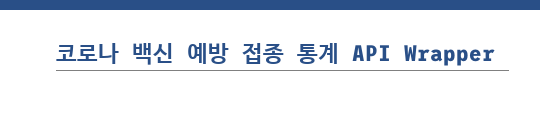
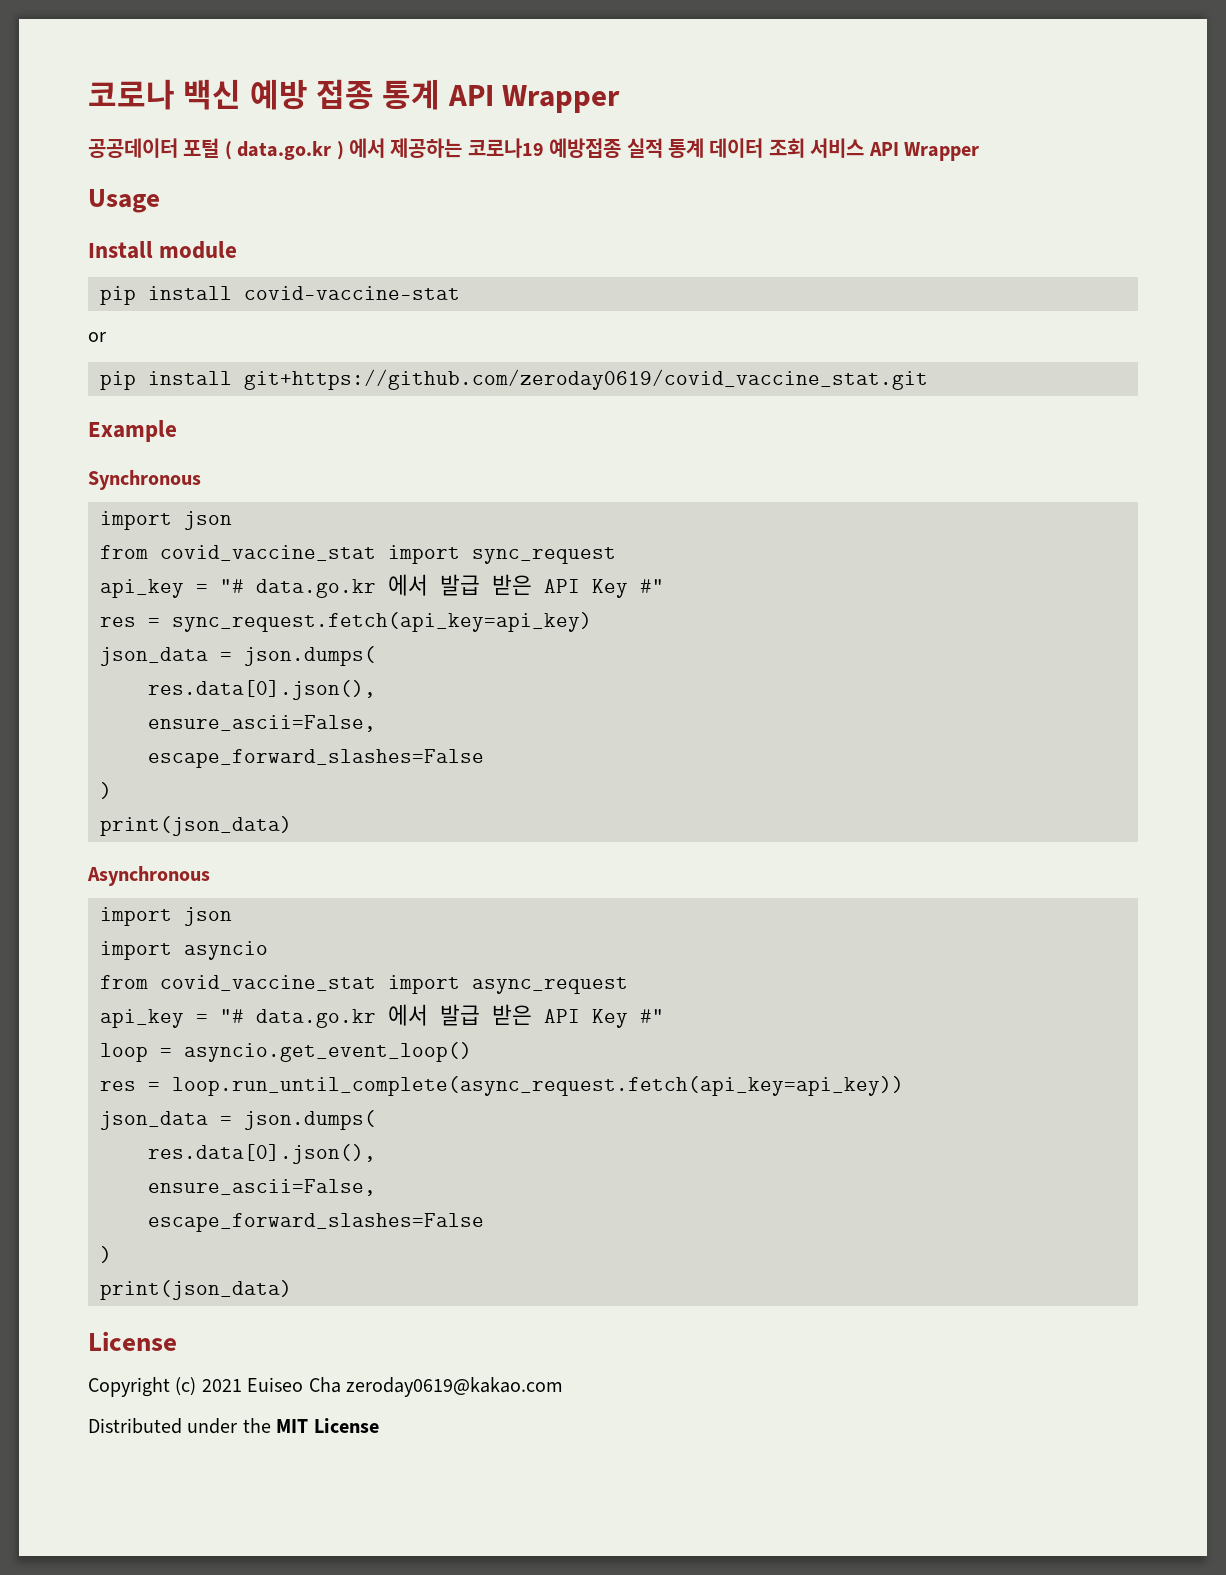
(495, 55) none -> [88,138,979,161] [88,189,160,213] [88,241,238,259] [100,286,460,305] [88,332,106,342] [100,369,928,390] [88,420,177,442] [88,470,201,490] [100,511,232,530] [100,545,616,564] [100,574,664,598] [100,612,592,632] [100,646,376,666] [148,680,376,700] [148,715,376,732] [148,749,484,768] [100,782,112,799] [100,816,292,836] [87,866,210,886] [100,907,232,926] [100,941,268,960] [100,975,628,994] [100,1004,664,1028] [100,1042,472,1062] [100,1076,904,1096] [100,1110,376,1130] [148,1144,376,1164] [148,1179,376,1196] [148,1213,484,1232] [100,1246,112,1263] [100,1280,292,1300] [88,1331,177,1351] [88,1377,563,1397] [88,1418,379,1434] // 공공데이터 포털 ( data.go.kr ) 에서 제공하는 코로나19 예방접종 실적 통계 데이터 조회 서비스 API Wrapper // Usage // Install module // pip install covid-vaccine-stat // or // pip install git+https://github.com/zeroday0619/covid_vaccine_stat.git // Example // Synchronous // import json // from covid_vaccine_stat import sync_request // api_key = "# data.go.kr 에서 발급 받은 API Key #" // res = sync_request.fetch(api_key=api_key) // json_data = json.dumps( // res.data[0].json(), // ensure_ascii=False, // escape_forward_slashes=False // ) // print(json_data) // Asynchronous // import json // import asyncio // from covid_vaccine_stat import async_request // api_key = "# data.go.kr 에서 발급 받은 API Key #" // loop = asyncio.get_event_loop() // res = loop.run_until_complete(async_request.fetch(api_key=api_key)) // json_data = json.dumps( // res.data[0].json(), // ensure_ascii=False, // escape_forward_slashes=False // ) // print(json_data) // License // Copyright (c) 2021 Euiseo Cha zeroday0619@kakao.com // Distributed under the MIT License

